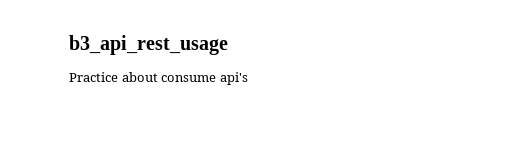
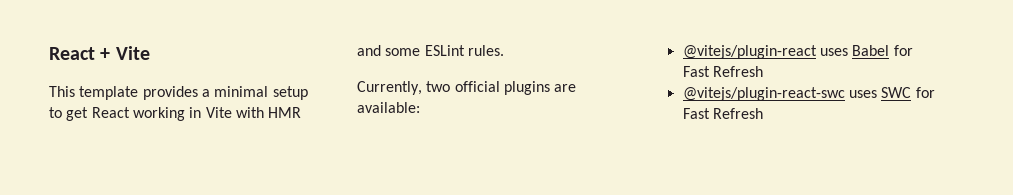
[69,35,228,55] [69,72,248,85] b3_api_rest_usage // Practice about consume api's -> [49,46,150,60] [49,86,308,100] [49,107,302,121] [357,45,504,56] [357,81,577,95] [357,102,420,113] [682,45,913,59] [682,66,763,77] [682,87,935,101] [682,108,763,119] React + Vite // This template provides a minimal setup to get React working in Vite with HMR and some ESLint rules. // Currently, two official plugins are available: // @vitejs/plugin-react uses Babel for Fast Refresh // @vitejs/plugin-react-swc uses SWC for Fast Refresh

